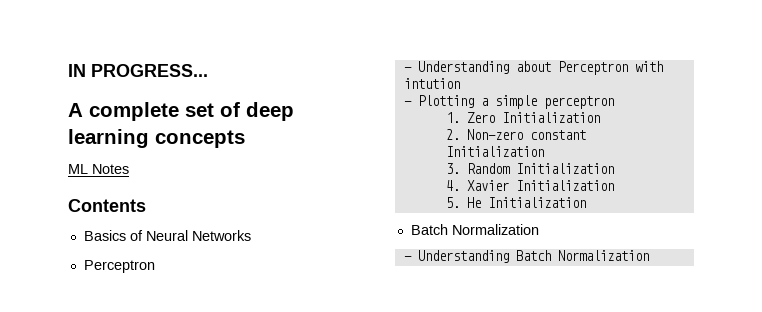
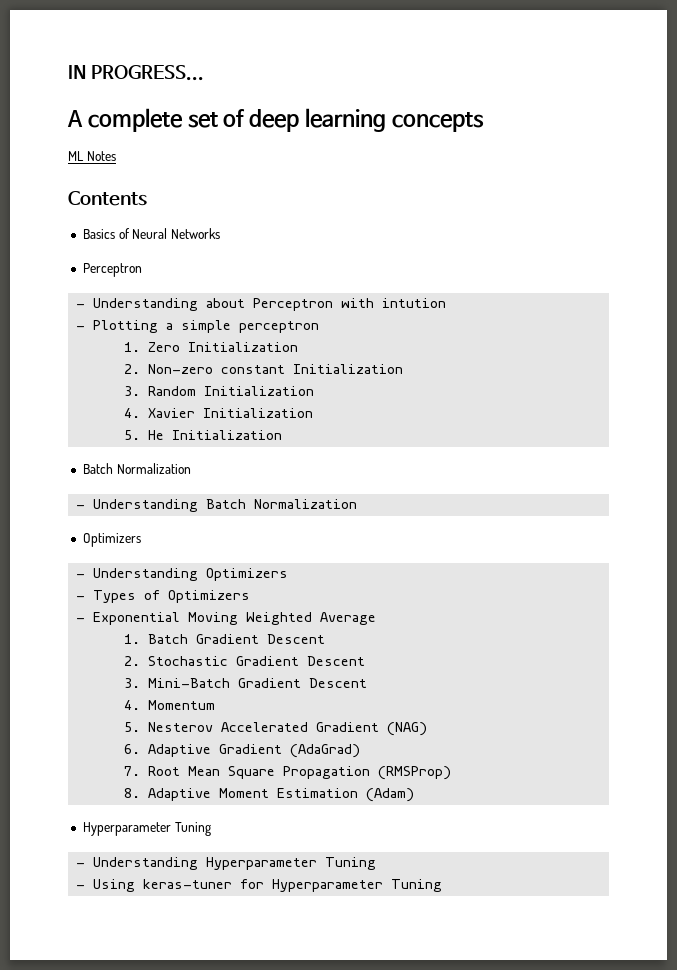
(649, 255) none -> [82,533,141,547] [76,568,289,581] [76,590,251,603] [76,612,377,625] [124,634,326,644] [124,656,366,666] [124,678,368,688] [124,700,216,710] [124,722,428,736] [124,744,361,758] [124,766,452,780] [124,788,415,802] [82,822,212,836] [76,857,377,870] [76,879,443,892] // Optimizers // - Understanding Optimizers // - Types of Optimizers // - Exponential Moving Weighted Average // 1. Batch Gradient Descent // 2. Stochastic Gradient Descent // 3. Mini-Batch Gradient Descent // 4. Momentum // 5. Nesterov Accelerated Gradient (NAG) // 6. Adaptive Gradient (AdaGrad) // 7. Root Mean Square Propagation (RMSProp) // 8. Adaptive Moment Estimation (Adam) // Hyperparameter Tuning // - Understanding Hyperparameter Tuning // - Using keras-tuner for Hyperparameter Tuning

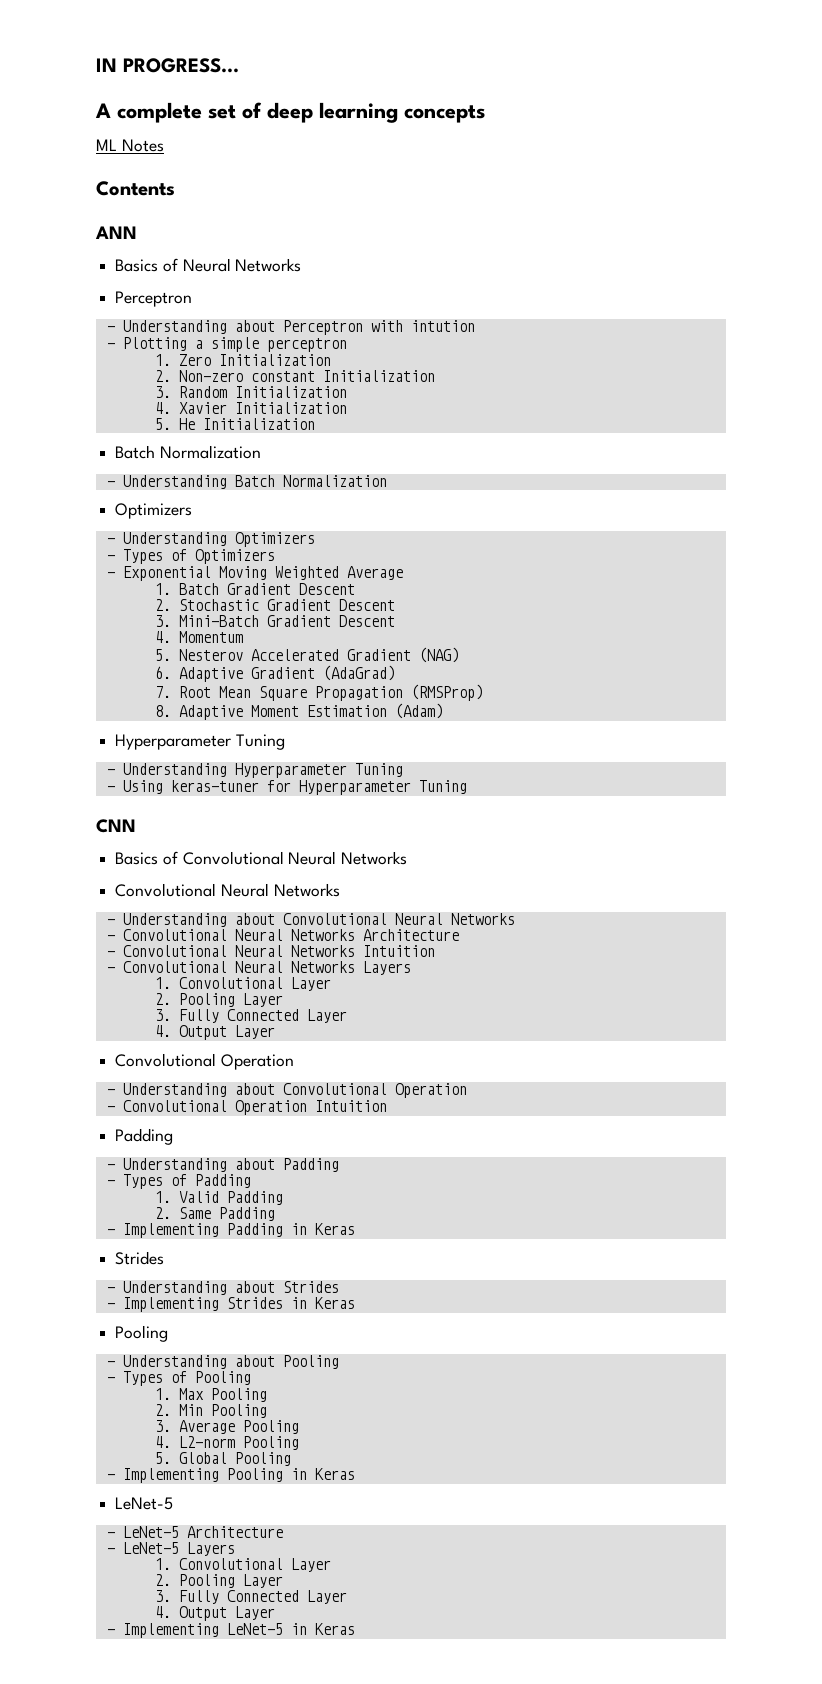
(147, 198) none -> [95,226,137,239] // ANN
(443, 885) none -> [96,819,136,833] [115,851,408,865] [115,883,340,897] [106,913,515,927] [106,929,459,941] [106,945,435,957] [106,961,411,975] [154,977,331,991] [154,993,283,1007] [154,1009,347,1023] [154,1025,275,1040] [115,1053,294,1070] [106,1083,467,1098] [106,1100,387,1115] [115,1128,174,1145] [106,1158,339,1172] [106,1174,251,1189] [154,1191,283,1205] [154,1207,275,1221] [106,1223,355,1238] [115,1251,165,1265] [106,1281,339,1295] [106,1297,355,1312] [115,1325,169,1342] [106,1355,339,1369] [106,1371,251,1386] [154,1388,267,1402] [154,1404,267,1418] [154,1420,299,1434] [154,1436,299,1450] [154,1452,291,1466] [106,1468,355,1483] [115,1497,174,1510] [106,1526,283,1538] [106,1542,235,1556] [154,1558,331,1572] [154,1574,283,1588] [154,1590,347,1604] [154,1606,275,1621] [106,1623,355,1638] // CNN // Basics of Convolutional Neural Networks // Convolutional Neural Networks // - Understanding about Convolutional Neural Networks // - Convolutional Neural Networks Architecture // - Convolutional Neural Networks Intuition // - Convolutional Neural Networks Layers // 1. Convolutional Layer // 2. Pooling Layer // 3. Fully Connected Layer // 4. Output Layer // Convolutional Operation // - Understanding about Convolutional Operation // - Convolutional Operation Intuition // Padding // - Understanding about Padding // - Types of Padding // 1. Valid Padding // 2. Same Padding // - Implementing Padding in Keras // Strides // - Understanding about Strides // - Implementing Strides in Keras // Pooling // - Understanding about Pooling // - Types of Pooling // 1. Max Pooling // 2. Min Pooling // 3. Average Pooling // 4. L2-norm Pooling // 5. Global Pooling // - Implementing Pooling in Keras // LeNet-5 // - LeNet-5 Architecture // - LeNet-5 Layers // 1. Convolutional Layer // 2. Pooling Layer // 3. Fully Connected Layer // 4. Output Layer // - Implementing LeNet-5 in Keras

